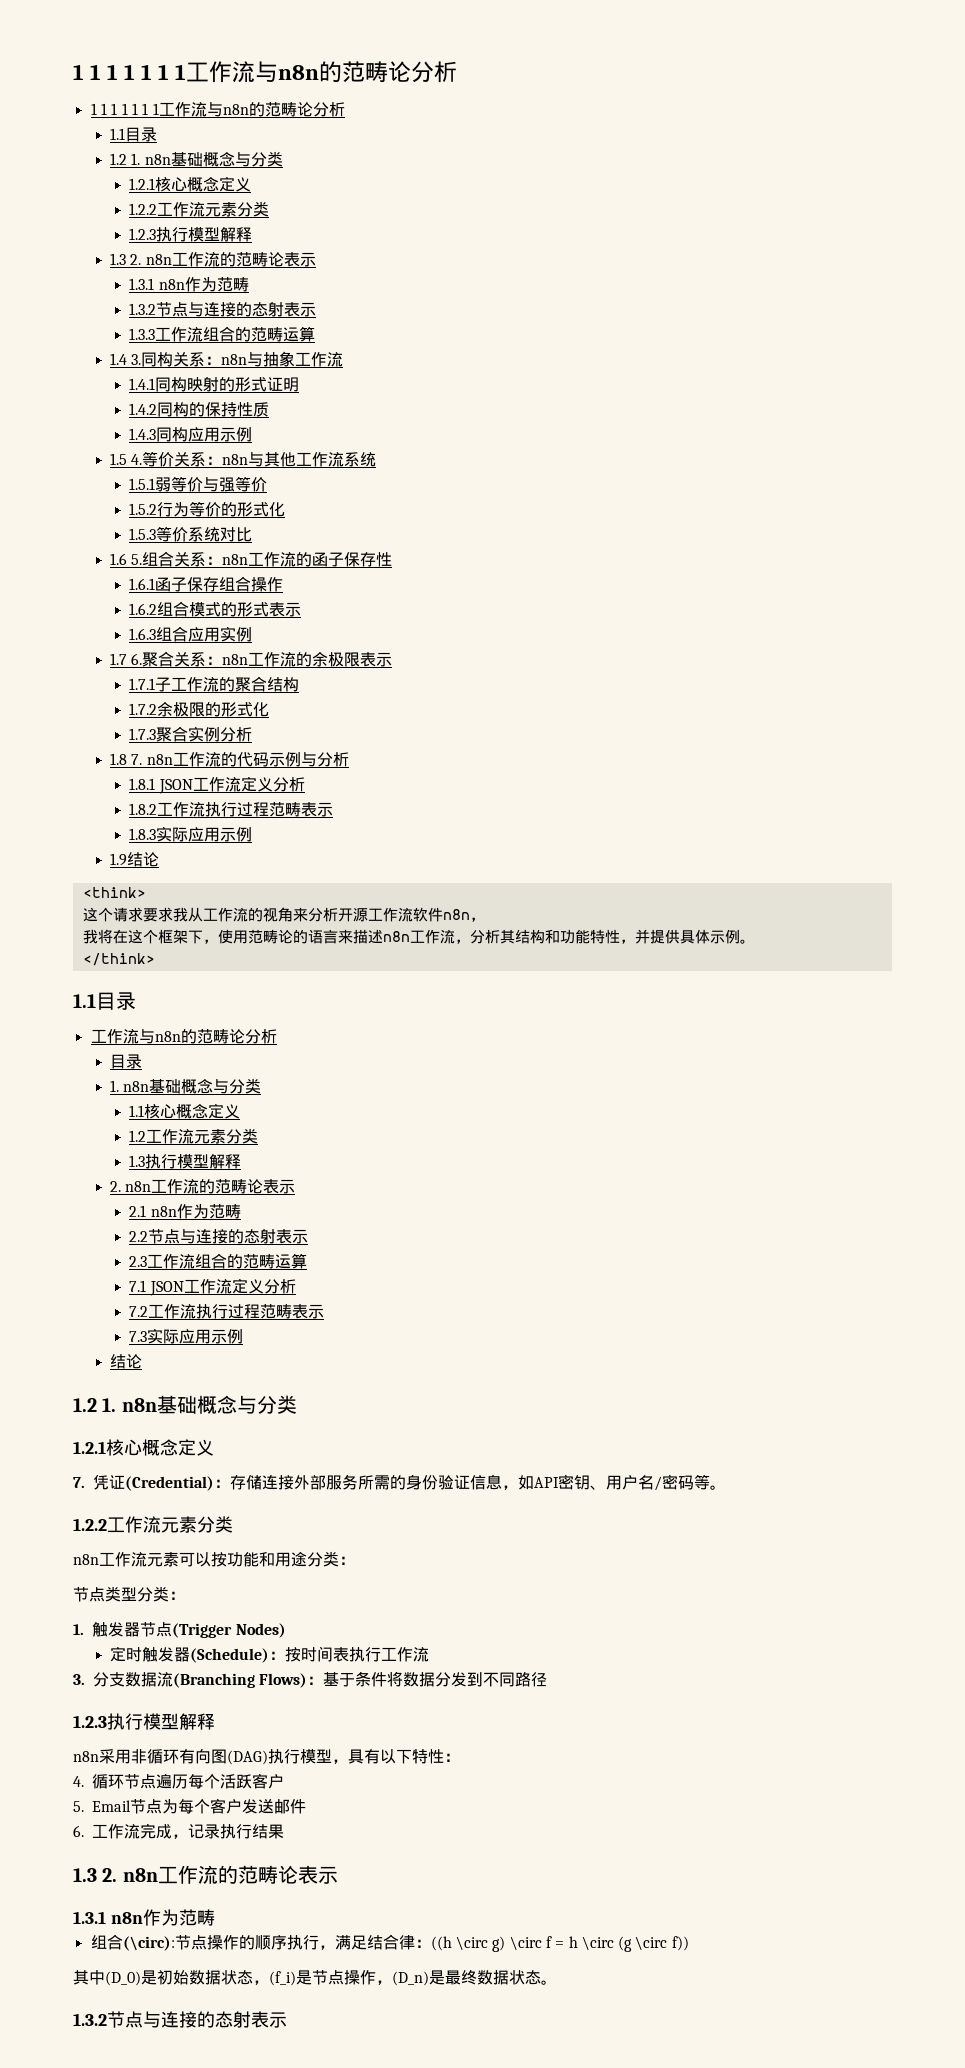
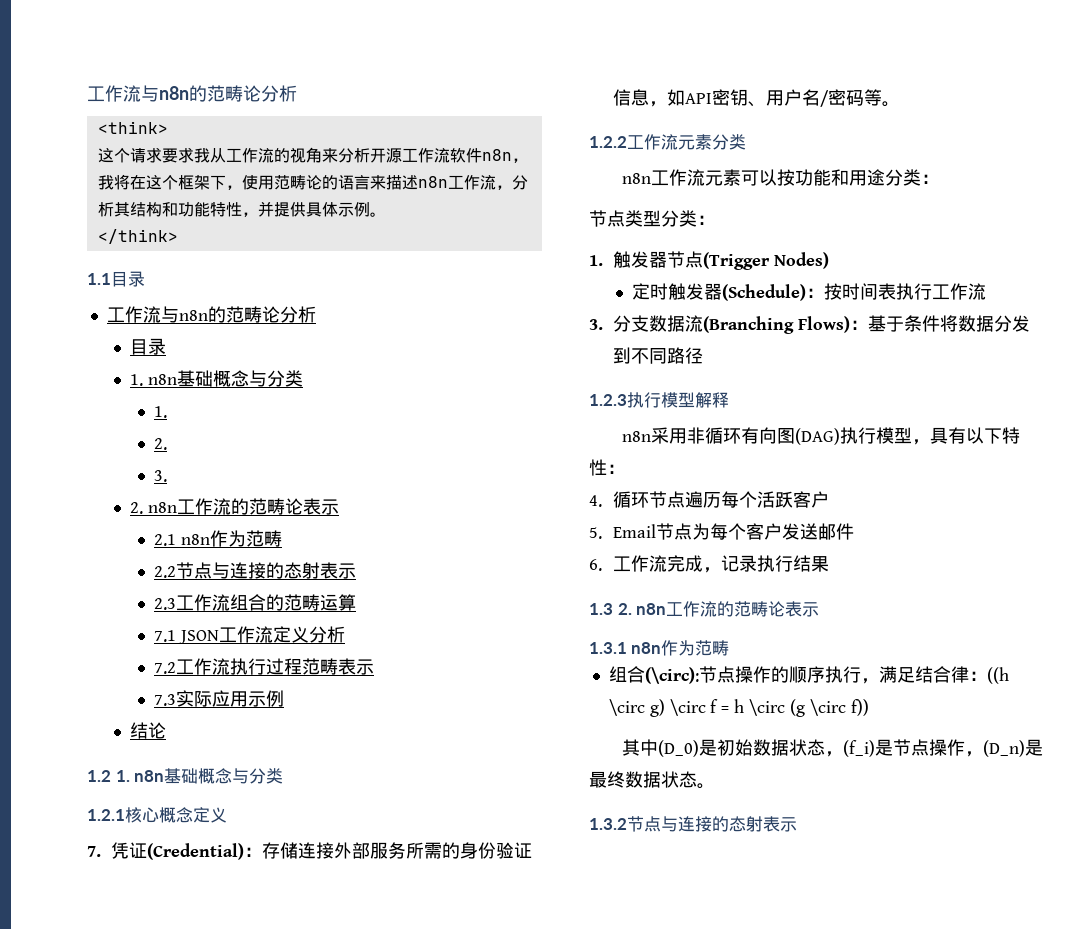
[73,61,458,83] [90,102,345,117] [109,127,157,142] [109,151,283,167] [129,176,252,192] [129,201,270,217] [129,227,253,242] [109,252,316,267] [129,277,249,292] [129,302,317,317] [129,326,316,342] [109,351,344,367] [129,377,300,392] [129,402,270,417] [129,427,253,442] [109,451,377,467] [129,476,268,492] [129,501,286,517] [129,526,253,542] [109,551,393,567] [129,576,284,592] [129,601,302,617] [129,626,253,642] [109,651,393,667] [129,676,300,692] [129,702,270,717] [129,726,253,742] [109,752,349,767] [129,776,305,794] [129,802,334,817] [129,826,253,842] [109,852,159,867] 1 1 1 1 1 1 1工作流与n8n的范畴论分析 // 1 1 1 1 1 1 1工作流与n8n的范畴论分析 // 1.1目录 // 1.2 1. n8n基础概念与分类 // 1.2.1核心概念定义 // 1.2.2工作流元素分类 // 1.2.3执行模型解释 // 1.3 2. n8n工作流的范畴论表示 // 1.3.1 n8n作为范畴 // 1.3.2节点与连接的态射表示 // 1.3.3工作流组合的范畴运算 // 1.4 3.同构关系：n8n与抽象工作流 // 1.4.1同构映射的形式证明 // 1.4.2同构的保持性质 // 1.4.3同构应用示例 // 1.5 4.等价关系：n8n与其他工作流系统 // 1.5.1弱等价与强等价 // 1.5.2行为等价的形式化 // 1.5.3等价系统对比 // 1.6 5.组合关系：n8n工作流的函子保存性 // 1.6.1函子保存组合操作 // 1.6.2组合模式的形式表示 // 1.6.3组合应用实例 // 1.7 6.聚合关系：n8n工作流的余极限表示 // 1.7.1子工作流的聚合结构 // 1.7.2余极限的形式化 // 1.7.3聚合实例分析 // 1.8 7. n8n工作流的代码示例与分析 // 1.8.1 JSON工作流定义分析 // 1.8.2工作流执行过程范畴表示 // 1.8.3实际应用示例 // 1.9结论 -> [87,85,297,102] 工作流与n8n的范畴论分析
[129,1103,241,1119] [129,1128,259,1144] [129,1154,242,1169] 1.1核心概念定义 // 1.2工作流元素分类 // 1.3执行模型解释 -> [154,406,168,418] [154,438,168,450] [154,470,168,482] 1. // 2. // 3.

